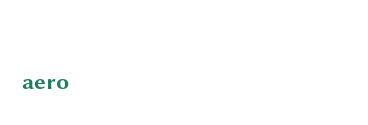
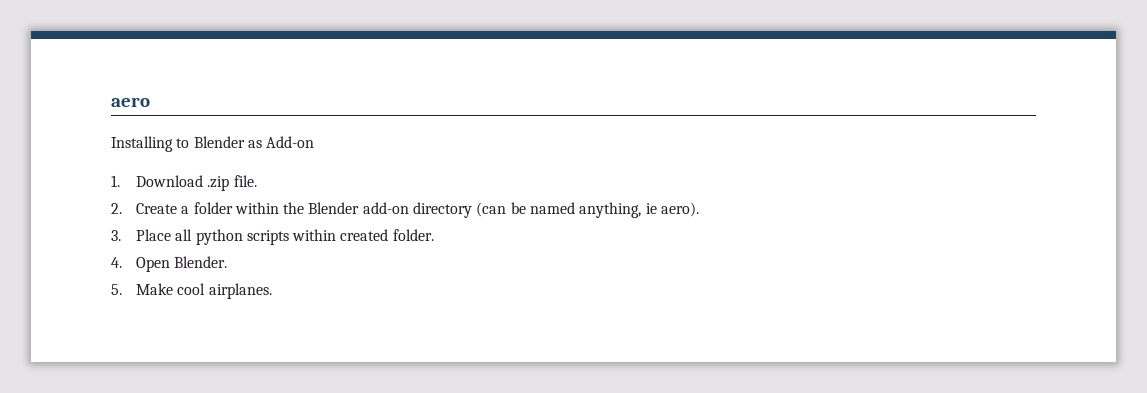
(69, 84) none -> [111,136,315,152] [111,175,257,191] [111,202,700,218] [111,229,434,245] [111,256,228,272] [111,283,272,299] // Installing to Blender as Add-on // 1. Download .zip file. // 2. Create a folder within the Blender add-on directory (can be named anything, ie aero). // 3. Place all python scripts within created folder. // 4. Open Blender. // 5. Make cool airplanes.

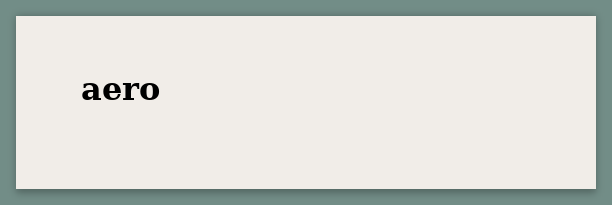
[111,136,315,152] [111,175,257,191] [111,202,700,218] [111,229,434,245] [111,256,228,272] [111,283,272,299] // Installing to Blender as Add-on // 1. Download .zip file. // 2. Create a folder within the Blender add-on directory (can be named anything, ie aero). // 3. Place all python scripts within created folder. // 4. Open Blender. // 5. Make cool airplanes. -> (160, 91) none

